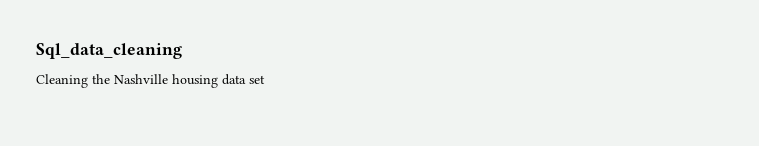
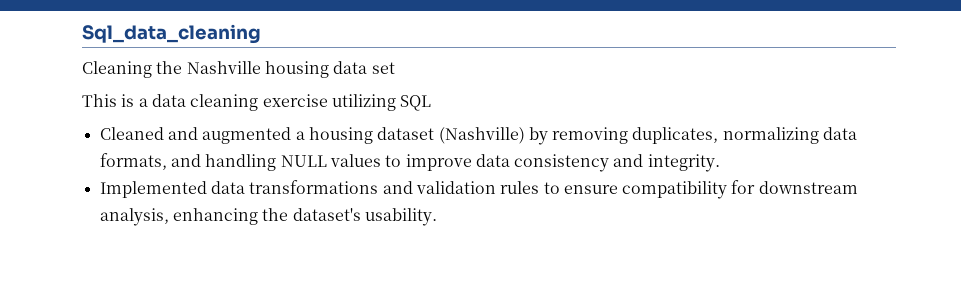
(265, 79) none -> [82,94,432,111] [99,127,858,145] [99,153,720,172] [99,180,858,199] [99,208,437,226] // This is a data cleaning exercise utilizing SQL // Cleaned and augmented a housing dataset (Nashville) by removing duplicates, normalizing data formats, and handling NULL values to improve data consistency and integrity. // Implemented data transformations and validation rules to ensure compatibility for downstream analysis, enhancing the dataset's usability.

